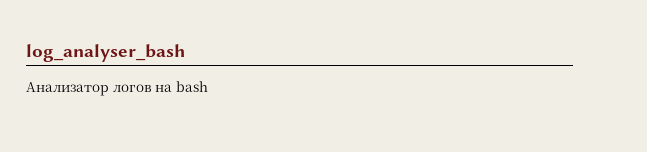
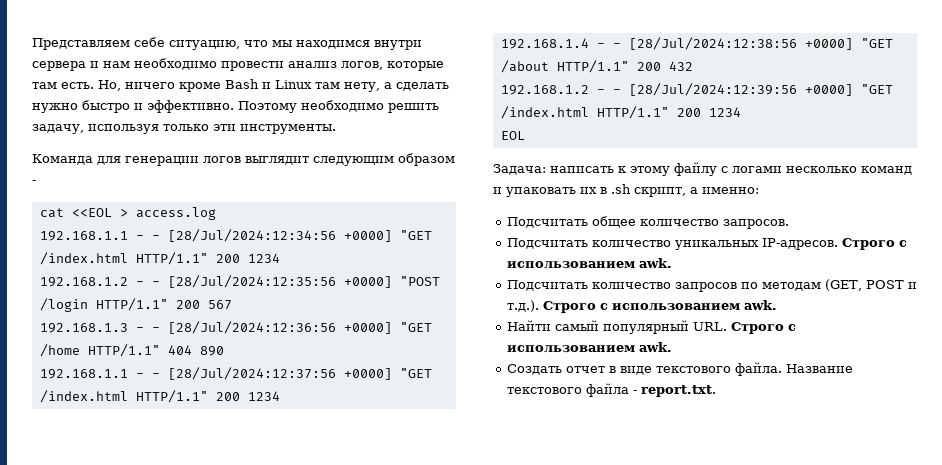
[26,44,186,62] [26,81,208,96] log_analyser_bash // Анализатор логов на bash -> [32,37,422,50] [32,58,444,71] [32,79,449,92] [32,100,439,113] [32,124,336,134] [32,153,455,166] [32,180,36,184] [39,207,216,220] [39,229,432,242] [39,252,280,265] [39,275,440,288] [39,298,232,312] [39,321,432,334] [39,344,224,357] [39,367,432,380] [39,390,280,403] [500,37,893,50] [500,60,693,73] [500,83,893,96] [500,106,741,119] [500,131,525,140] [493,162,912,176] [493,184,759,197] [506,216,789,229] [506,238,907,250] [506,258,672,269] [506,279,917,292] [506,300,777,313] [506,320,796,334] [506,342,672,353] [506,362,853,376] [506,383,716,397] Представляем себе ситуацию, что мы находимся внутри сервера и нам необходимо провести анализ логов, которые там есть. Но, ничего кроме Bash и Linux там нету, а сделать нужно быстро и эффективно. Поэтому необходимо решить задачу, используя только эти инструменты. // Команда для генерации логов выглядит следующим образом - // cat <<EOL > access.log // 192.168.1.1 - - [28/Jul/2024:12:34:56 +0000] "GET /index.html HTTP/1.1" 200 1234 // 192.168.1.2 - - [28/Jul/2024:12:35:56 +0000] "POST /login HTTP/1.1" 200 567 // 192.168.1.3 - - [28/Jul/2024:12:36:56 +0000] "GET /home HTTP/1.1" 404 890 // 192.168.1.1 - - [28/Jul/2024:12:37:56 +0000] "GET /index.html HTTP/1.1" 200 1234 // 192.168.1.4 - - [28/Jul/2024:12:38:56 +0000] "GET /about HTTP/1.1" 200 432 // 192.168.1.2 - - [28/Jul/2024:12:39:56 +0000] "GET /index.html HTTP/1.1" 200 1234 // EOL // Задача: написать к этому файлу с логами несколько команд и упаковать их в .sh скрипт, а именно: // Подсчитать общее количество запросов. // Подсчитать количество уникальных IP-адресов. Строго с использованием awk. // Подсчитать количество запросов по методам (GET, POST и т.д.). Строго с использованием awk. // Найти самый популярный URL. Строго с использованием awk. // Создать отчет в виде текстового файла. Название текстового файла - report.txt.

